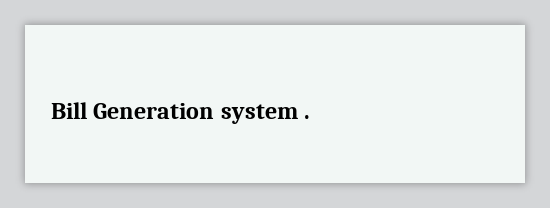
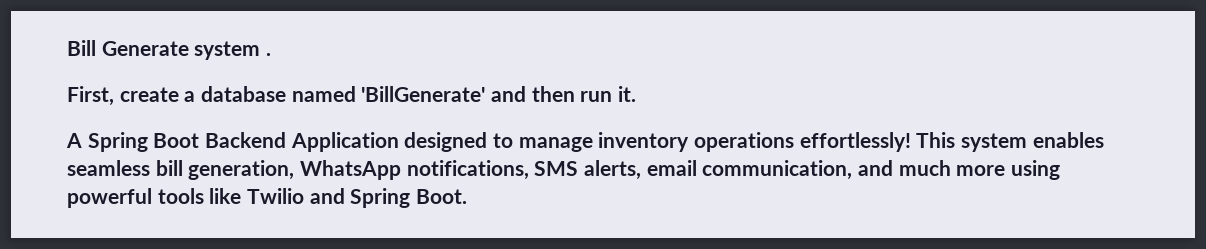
[93,103,215,119] Generation -> [101,41,189,56] Generate
(311, 117) none -> [67,86,637,106] [66,132,1104,152] [67,160,1061,180] [67,188,468,208] // First, create a database named 'BillGenerate' and then run it. // A Spring Boot Backend Application designed to manage inventory operations effortlessly! This system enables seamless bill generation, WhatsApp notifications, SMS alerts, email communication, and much more using powerful tools like Twilio and Spring Boot.

